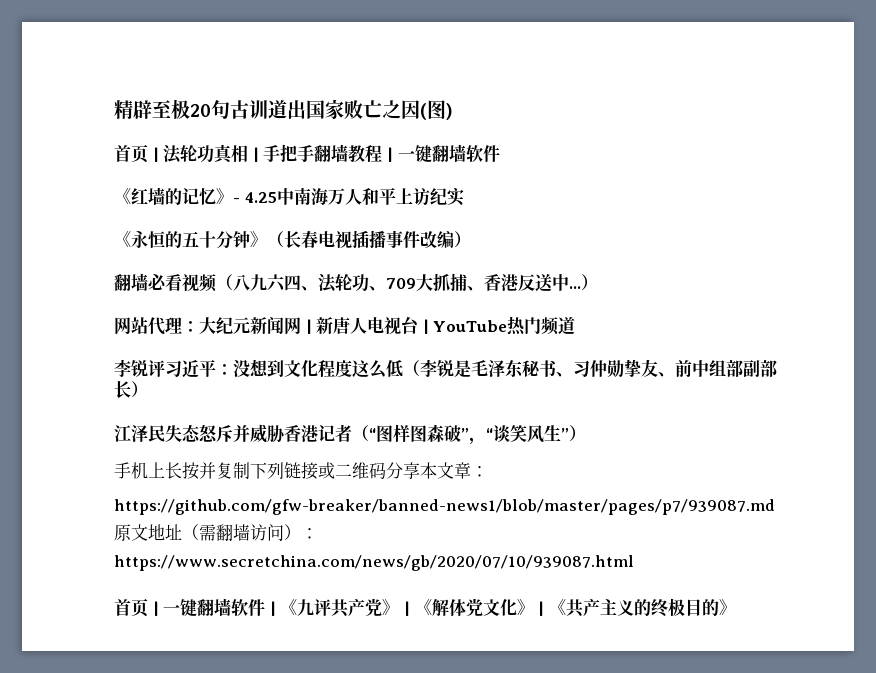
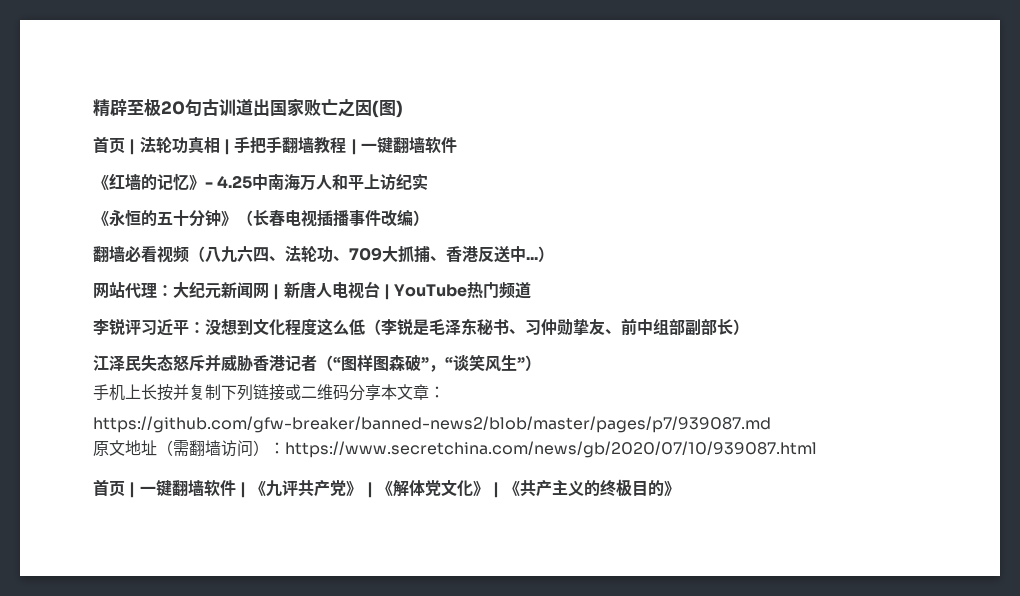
[114,499,775,515] https://github.com/gfw-breaker/banned-news1/blob/master/pages/p7/939087.md -> [93,416,771,433] https://github.com/gfw-breaker/banned-news2/blob/master/pages/p7/939087.md

